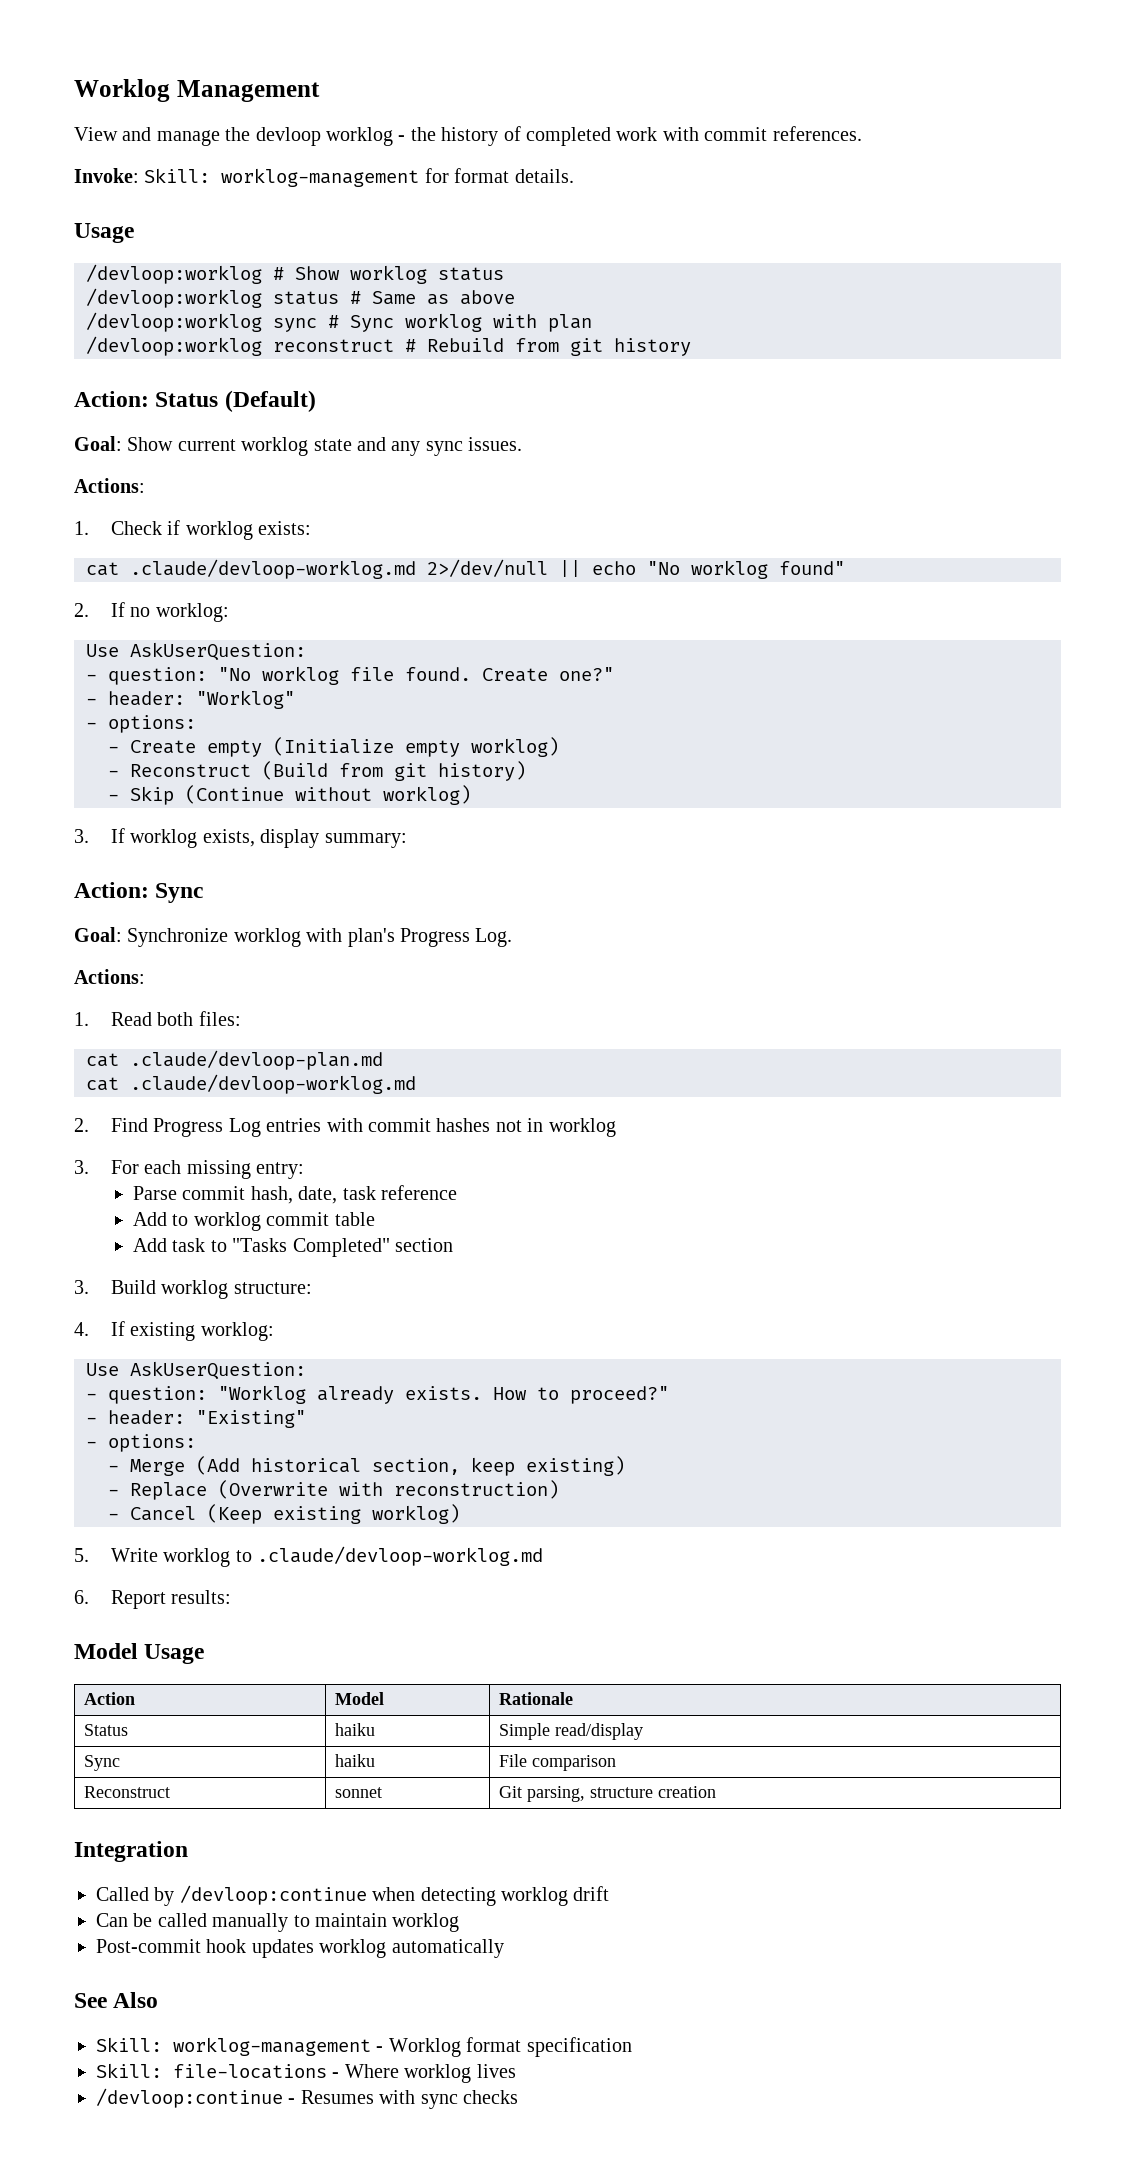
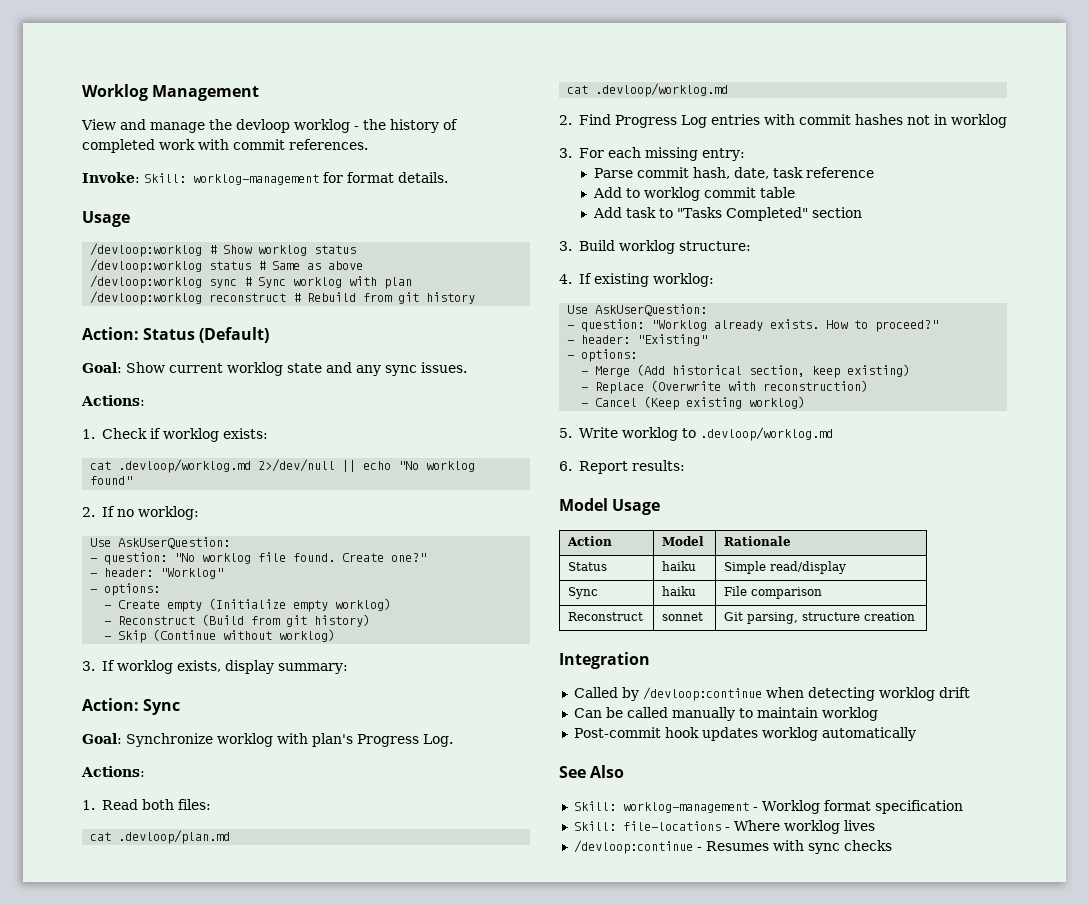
[130,559,416,579] .claude/devloop-worklog.md -> [118,459,252,473] .devloop/worklog.md
[130,1050,383,1070] [86,1074,416,1094] .claude/devloop-plan.md // cat .claude/devloop-worklog.md -> [118,830,231,844] [567,83,729,97] .devloop/plan.md // cat .devloop/worklog.md
[257,1546,544,1566] .claude/devloop-worklog.md -> [699,427,833,441] .devloop/worklog.md

